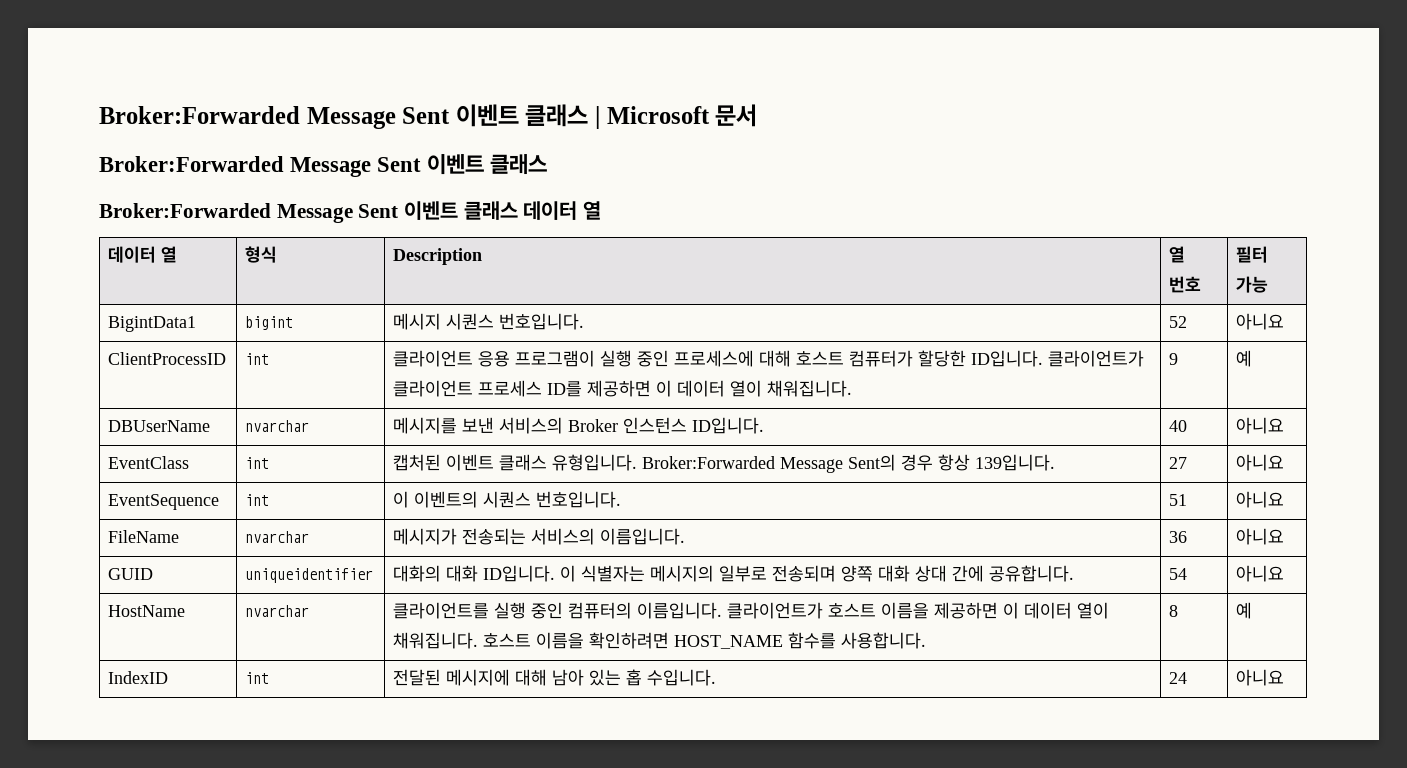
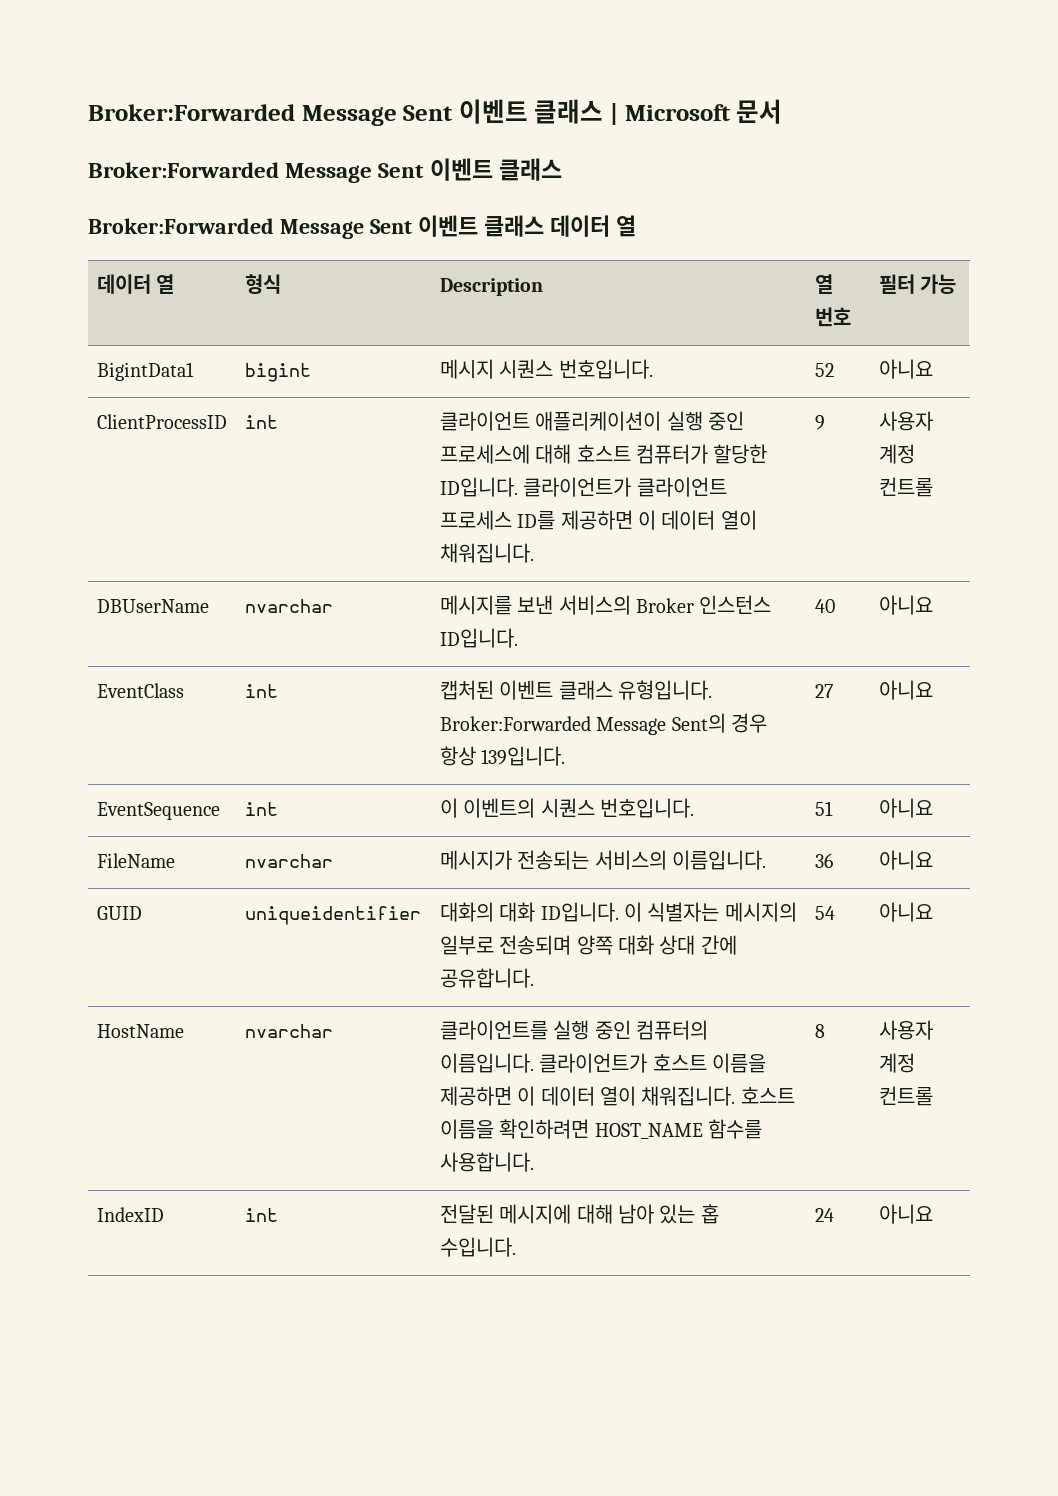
[478,350,596,367] 응용 프로그램이 -> [535,411,662,431] 애플리케이션이
[1236,350,1253,367] 예 -> [878,411,933,431] [878,444,915,464] [878,477,933,497] 사용자 계정 컨트롤
[1236,602,1253,619] 예 -> [878,1020,933,1040] [878,1053,915,1073] [878,1086,933,1106] 사용자 계정 컨트롤

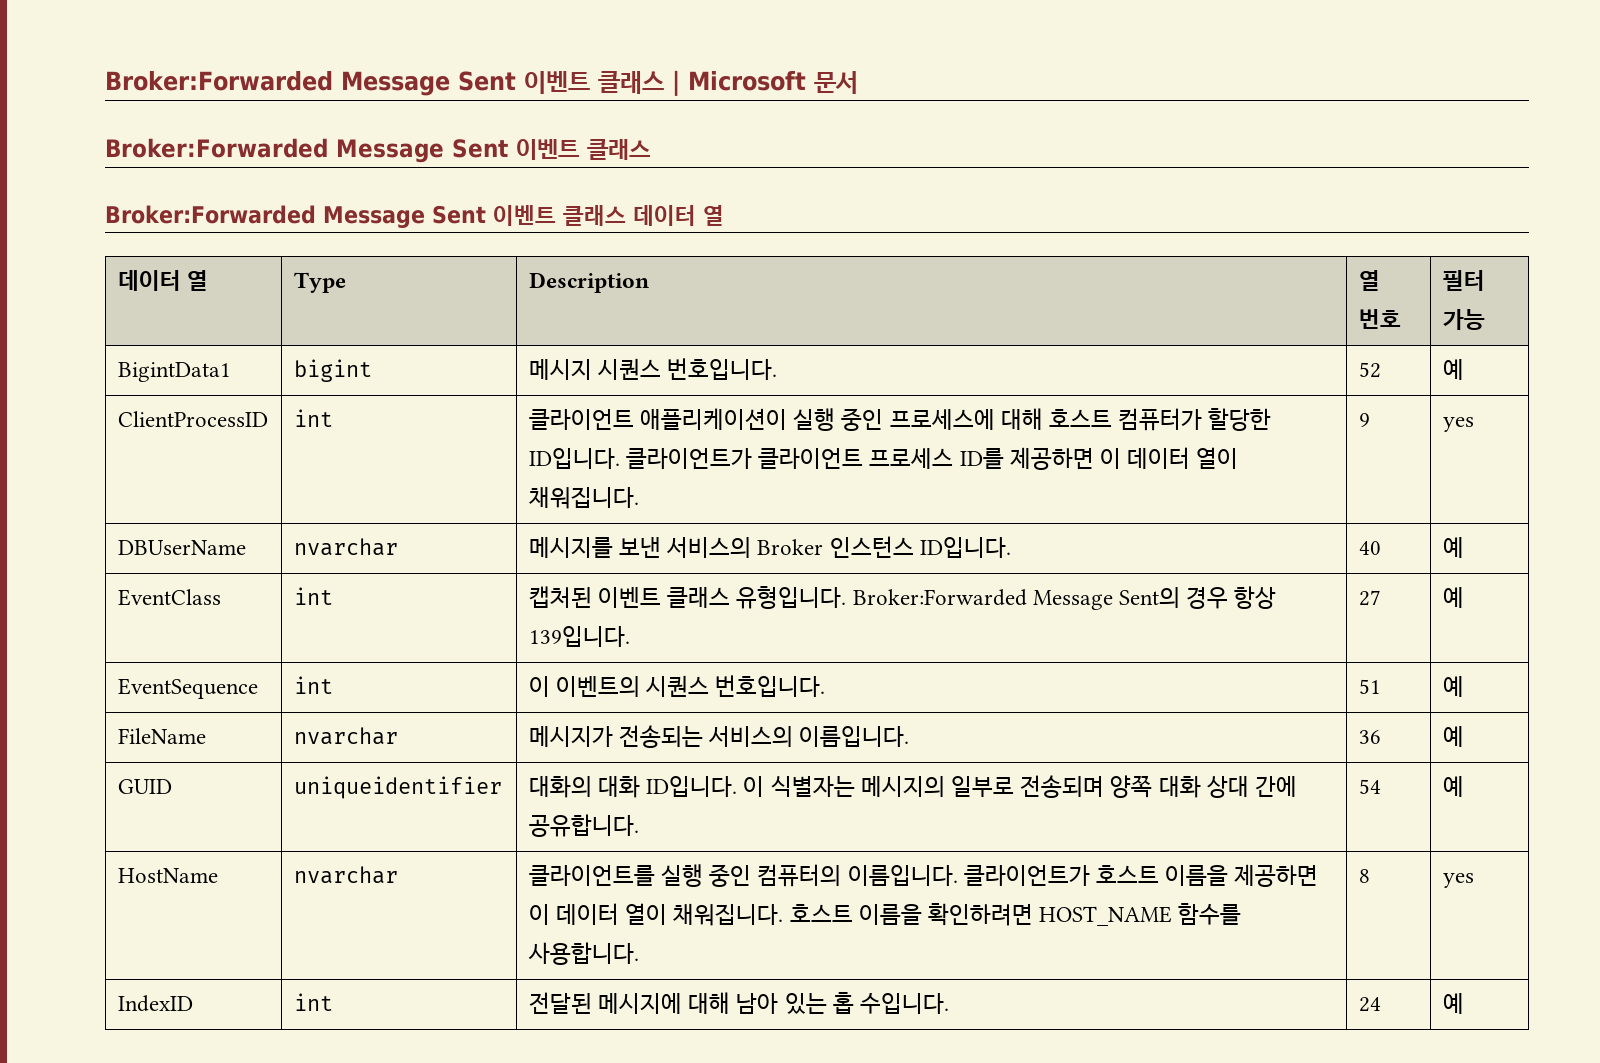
[244,274,281,294] 형식 -> [293,272,346,293] Type
[878,359,933,379] 아니요 -> [1442,359,1464,380] 예
[878,411,933,431] [878,444,915,464] [878,477,933,497] 사용자 계정 컨트롤 -> [1442,417,1474,432] yes
[878,595,933,615] 아니요 -> [1442,537,1464,558] 예
[878,680,933,700] 아니요 -> [1442,587,1464,608] 예
[878,798,933,818] 아니요 -> [1442,676,1464,697] 예
[878,850,933,870] 아니요 -> [1442,726,1464,747] 예
[878,902,933,922] 아니요 -> [1442,776,1464,797] 예
[878,1020,933,1040] [878,1053,915,1073] [878,1086,933,1106] 사용자 계정 컨트롤 -> [1442,873,1474,888] yes
[878,1204,933,1224] 아니요 -> [1442,993,1464,1014] 예

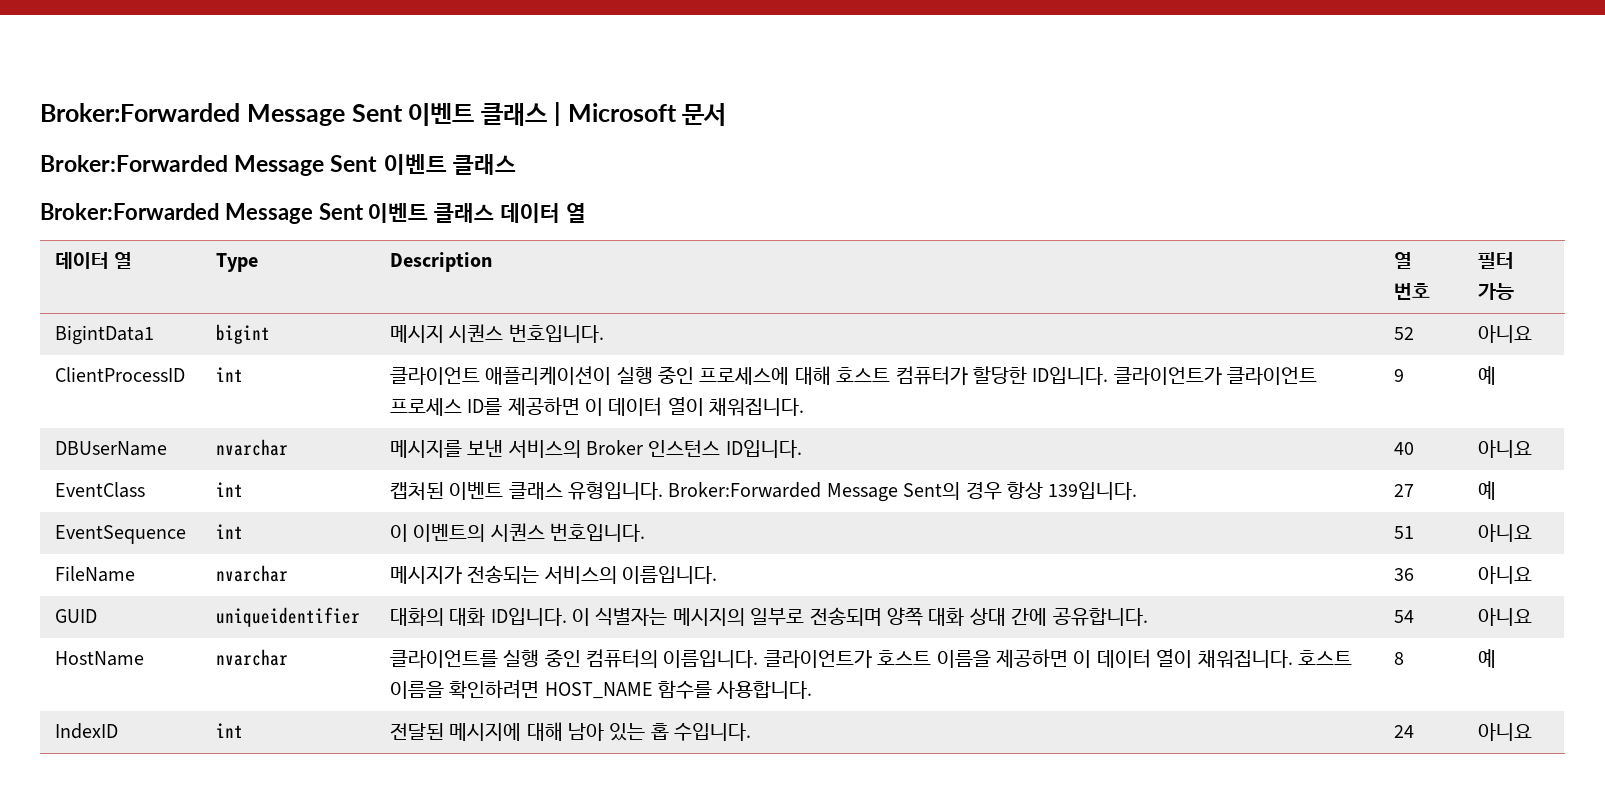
[1442,359,1464,380] 예 -> [1477,325,1532,343] 아니요
[1442,417,1474,432] yes -> [1477,366,1496,385] 예
[1442,537,1464,558] 예 -> [1477,440,1532,458] 아니요
[1442,676,1464,697] 예 -> [1477,524,1532,542] 아니요
[1442,726,1464,747] 예 -> [1477,566,1532,584] 아니요
[1442,776,1464,797] 예 -> [1477,608,1532,626] 아니요
[1442,873,1474,888] yes -> [1477,649,1496,668] 예
[1442,993,1464,1014] 예 -> [1477,723,1532,741] 아니요

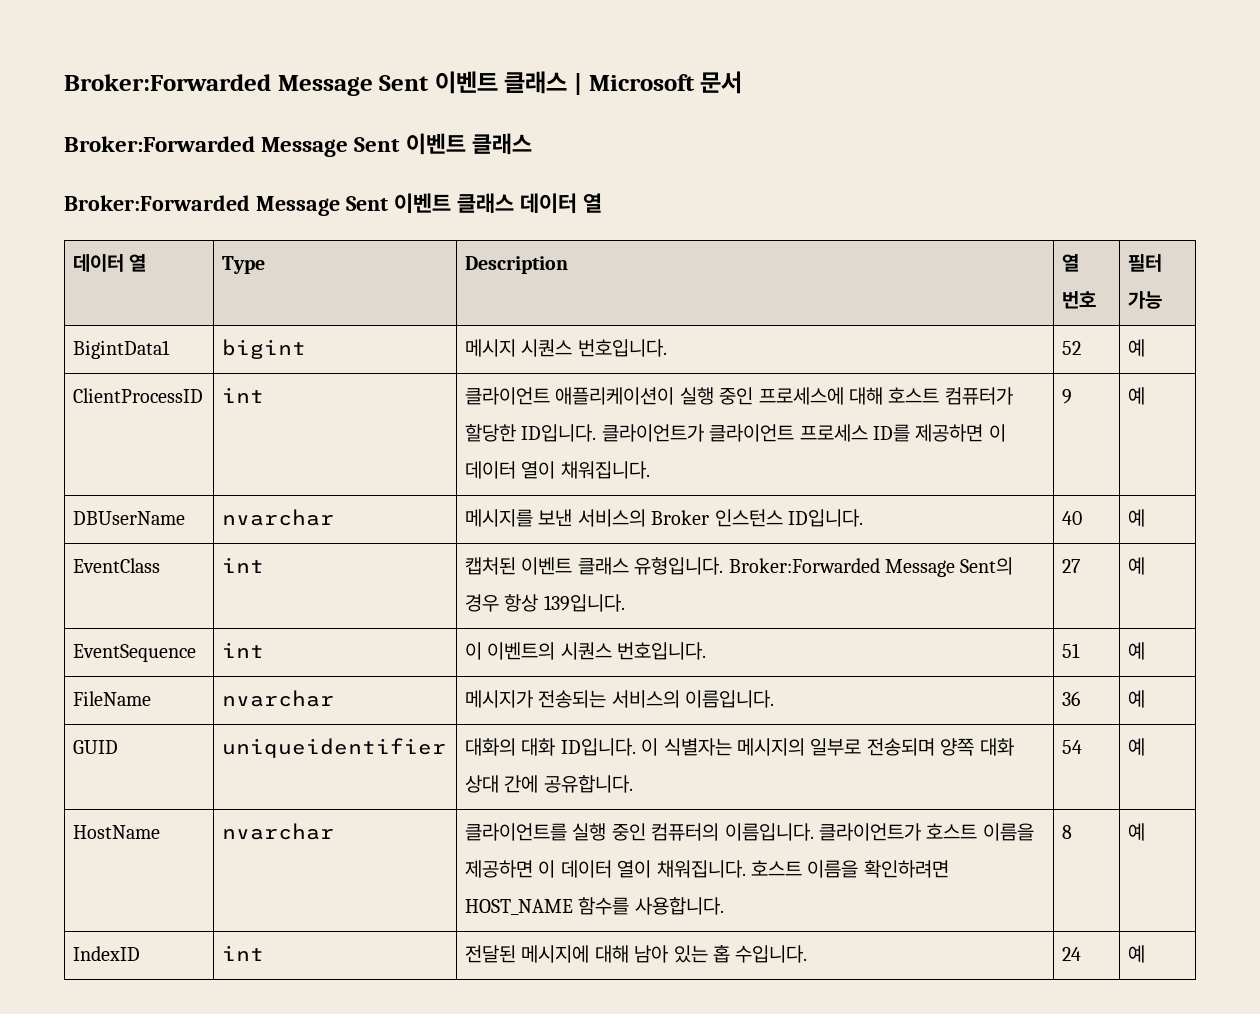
[1477,325,1532,343] 아니요 -> [1128,339,1146,357] 예
[1477,440,1532,458] 아니요 -> [1128,509,1146,527] 예
[1477,524,1532,542] 아니요 -> [1128,642,1146,660] 예
[1477,566,1532,584] 아니요 -> [1128,690,1146,708] 예
[1477,608,1532,626] 아니요 -> [1128,738,1146,756] 예
[1477,723,1532,741] 아니요 -> [1128,945,1146,963] 예

